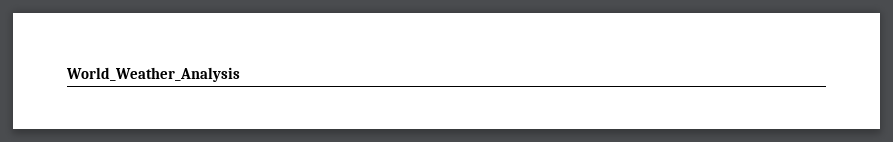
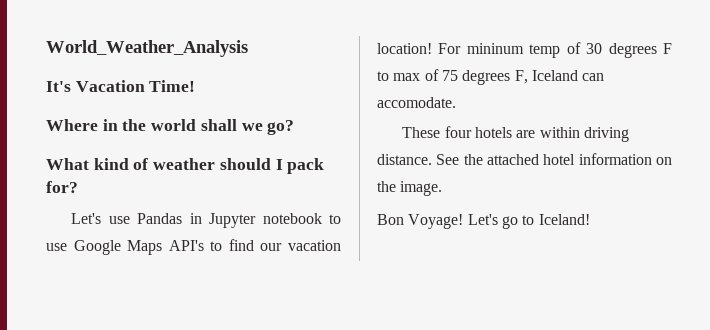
(240, 74) none -> [46,80,196,92] [46,119,295,135] [46,158,325,174] [46,181,78,193] [71,213,341,228] [46,239,342,255] [377,42,672,58] [377,69,605,85] [377,97,456,108] [402,126,629,142] [377,153,672,165] [377,181,443,196] [377,214,590,229] // It's Vacation Time! // Where in the world shall we go? // What kind of weather should I pack for? // Let's use Pandas in Jupyter notebook to use Google Maps API's to find our vacation location! For mininum temp of 30 degrees F to max of 75 degrees F, Iceland can accomodate. // These four hotels are within driving distance. See the attached hotel information on the image. // Bon Voyage! Let's go to Iceland!

